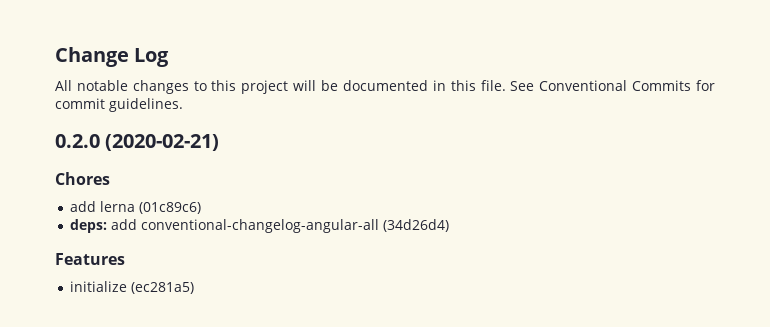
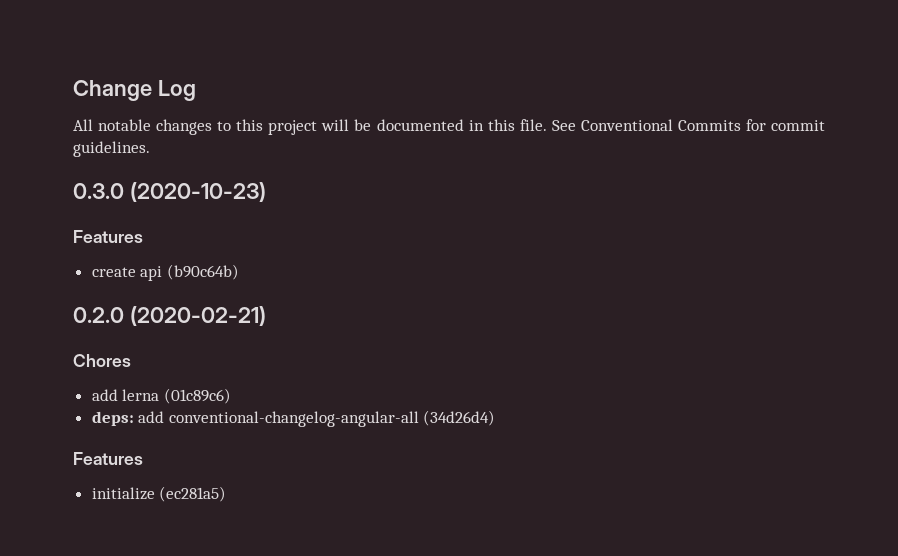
(183, 105) none -> [73,182,266,202] [73,230,143,243] [91,264,239,281] // 0.3.0 (2020-10-23) // Features // create api (b90c64b)

